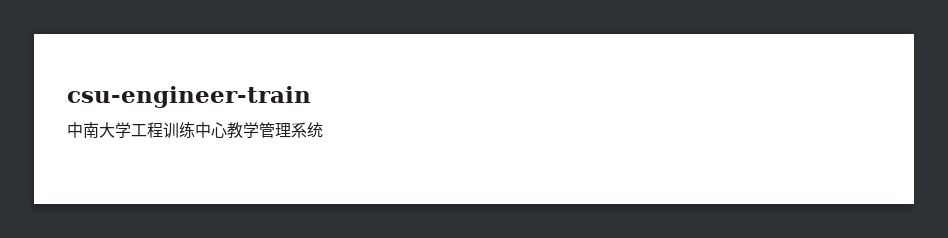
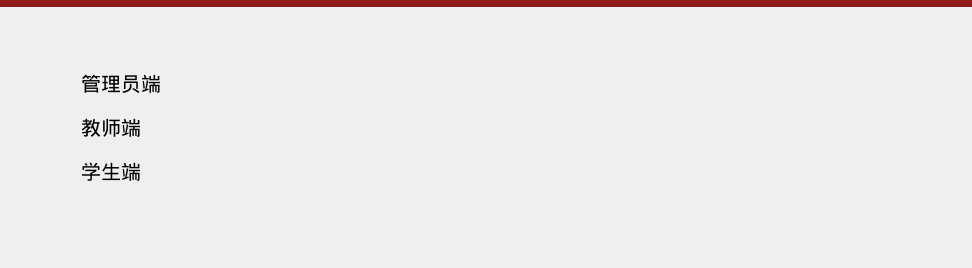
[67,86,311,108] [67,122,323,139] csu-engineer-train // 中南大学工程训练中心教学管理系统 -> [81,74,161,94] [81,118,141,137] [81,162,141,181] 管理员端 // 教师端 // 学生端

